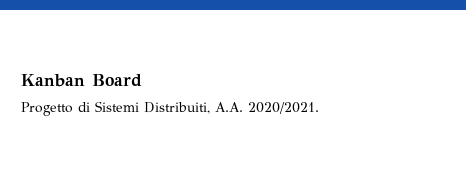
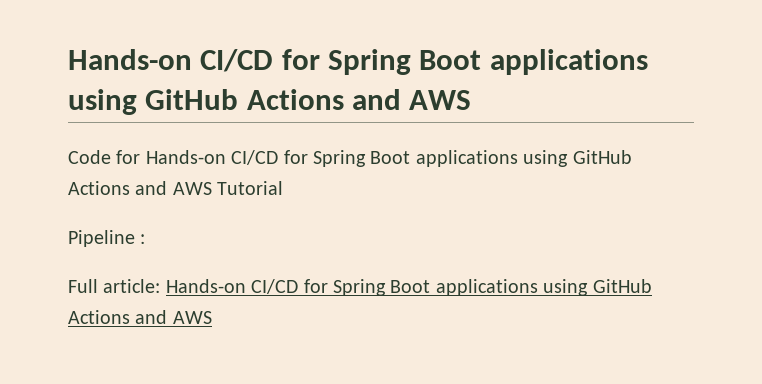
[21,74,142,87] [21,101,319,116] Kanban Board // Progetto di Sistemi Distribuiti, A.A. 2020/2021. -> [68,49,648,75] [68,89,472,115] [68,150,632,167] [68,181,284,195] [68,230,146,247] [68,279,652,296] [68,310,212,324] Hands-on CI/CD for Spring Boot applications using GitHub Actions and AWS // Code for Hands-on CI/CD for Spring Boot applications using GitHub Actions and AWS Tutorial // Pipeline : // Full article: Hands-on CI/CD for Spring Boot applications using GitHub Actions and AWS

